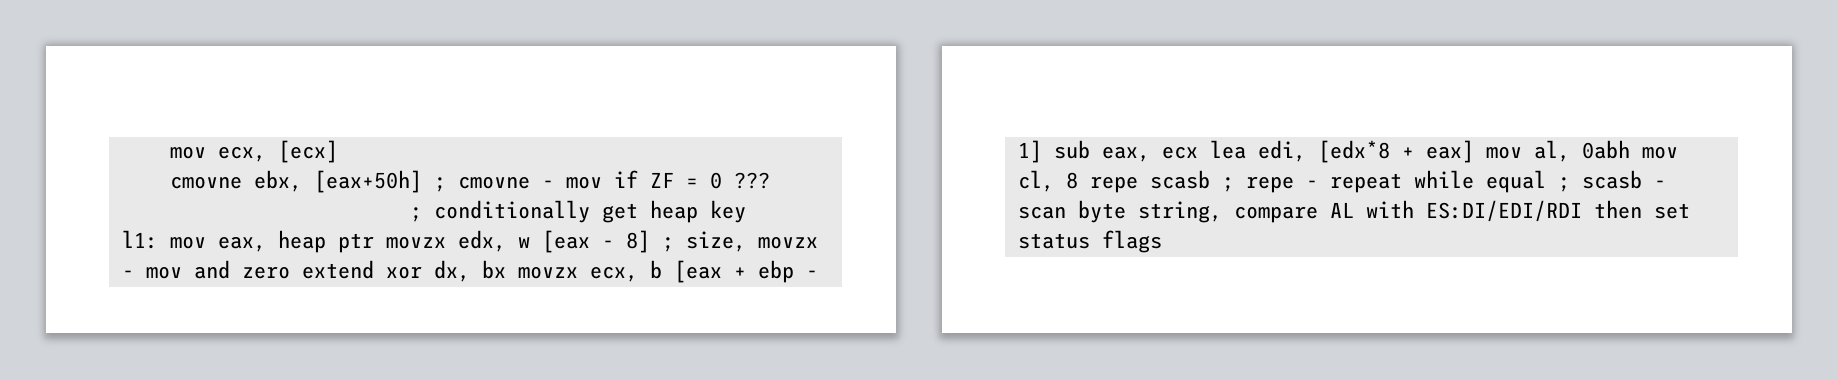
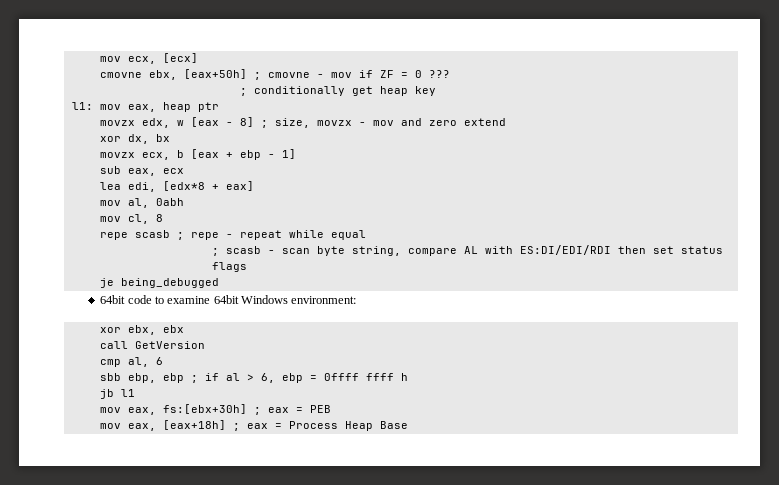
(375, 243) none -> (219, 107) //
(375, 269) none -> (506, 122) //
(507, 269) none -> (170, 138) //
(1043, 151) none -> (296, 154) //
(1199, 152) none -> (184, 171) //
(1475, 151) none -> (254, 186) //
(1631, 149) none -> (184, 202) //
(1079, 180) none -> (163, 218) //
(1547, 181) none -> (366, 235) //
(1163, 241) none -> [99,278,219,288] [100,295,357,304] [99,325,184,335] [99,341,205,349] [99,357,163,367] [99,373,408,383] [99,389,135,399] [99,404,331,415] [99,420,408,431] // je being_debugged // 64bit code to examine 64bit Windows environment: // xor ebx, ebx // call GetVersion // cmp al, 6 // sbb ebp, ebp ; if al > 6, ebp = 0ffff ffff h // jb l1 // mov eax, fs:[ebx+30h] ; eax = PEB // mov eax, [eax+18h] ; eax = Process Heap Base

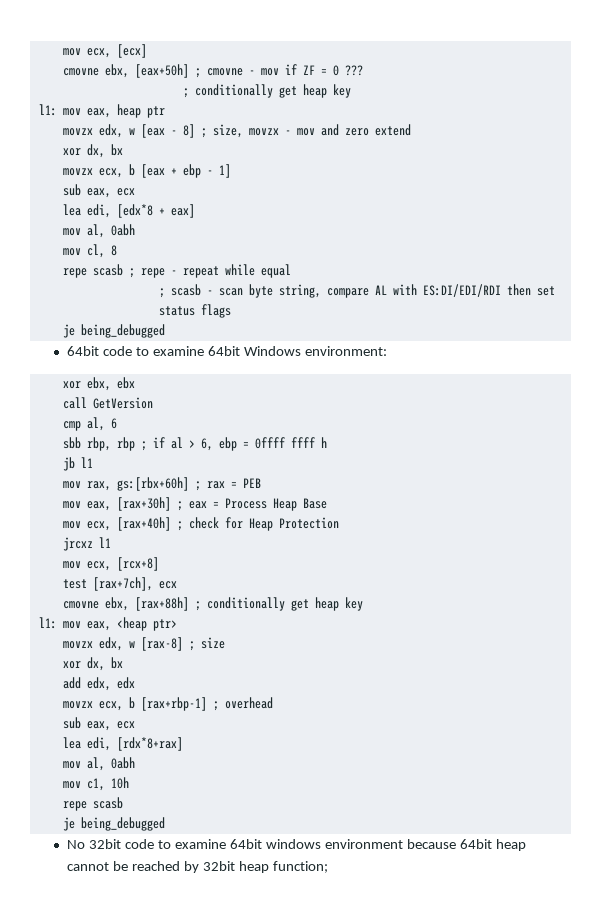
[127,373,184,383] ebp, ebp -> [86,437,135,451] rbp, rbp
[127,404,289,415] eax, fs:[ebx+30h] ; eax -> [86,477,225,491] rax, gs:[rbx+60h] ; rax
[162,420,226,430] [eax+18h] -> [116,497,171,511] [rax+30h]
(408, 425) none -> [62,517,339,531] [62,537,111,551] [62,557,159,571] [62,577,177,591] [62,597,363,611] [38,617,177,631] [62,637,225,651] [62,657,123,671] [62,677,135,691] [62,697,273,711] [62,717,135,731] [62,737,183,751] [62,757,135,771] [62,777,129,791] [62,797,123,811] [62,817,165,831] [67,839,526,851] [67,861,328,873] // mov ecx, [rax+40h] ; check for Heap Protection // jrcxz l1 // mov ecx, [rcx+8] // test [rax+7ch], ecx // cmovne ebx, [rax+88h] ; conditionally get heap key // l1: mov eax, <heap ptr> // movzx edx, w [rax-8] ; size // xor dx, bx // add edx, edx // movzx ecx, b [rax+rbp-1] ; overhead // sub eax, ecx // lea edi, [rdx*8+rax] // mov al, 0abh // mov c1, 10h // repe scasb // je being_debugged // No 32bit code to examine 64bit windows environment because 64bit heap cannot be reached by 32bit heap function;

